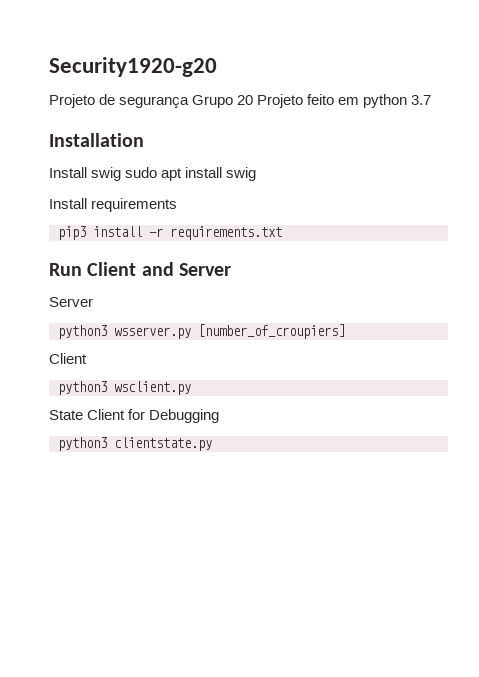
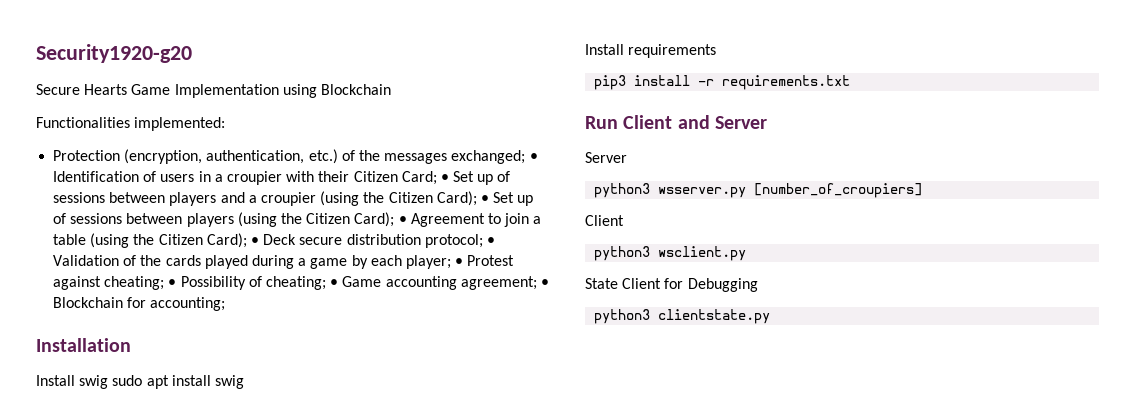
[49,94,432,108] Projeto de segurança Grupo 20 Projeto feito em python 3.7 -> [36,84,391,98] [36,117,226,131] [53,149,538,164] [53,171,511,185] [53,191,534,206] [53,212,542,227] [53,233,495,248] [53,255,515,269] [53,276,549,290] [53,297,226,311] Secure Hearts Game Implementation using Blockchain // Functionalities implemented: // Protection (encryption, authentication, etc.) of the messages exchanged; • Identification of users in a croupier with their Citizen Card; • Set up of sessions between players and a croupier (using the Citizen Card); • Set up of sessions between players (using the Citizen Card); • Agreement to join a table (using the Citizen Card); • Deck secure distribution protocol; • Validation of the cards played during a game by each player; • Protest against cheating; • Possibility of cheating; • Game accounting agreement; • Blockchain for accounting;

